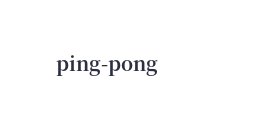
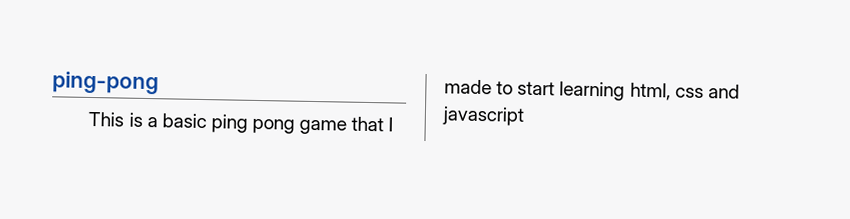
(158, 65) none -> [88,111,394,135] [444,79,740,101] [442,106,525,126] // This is a basic ping pong game that I made to start learning html, css and javascript

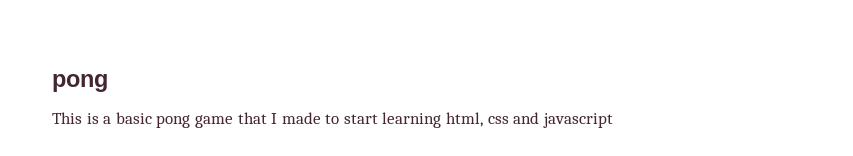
[52,71,159,95] ping-pong -> [52,74,108,92] pong
[210,114,248,133] ping -> (152, 118) none

